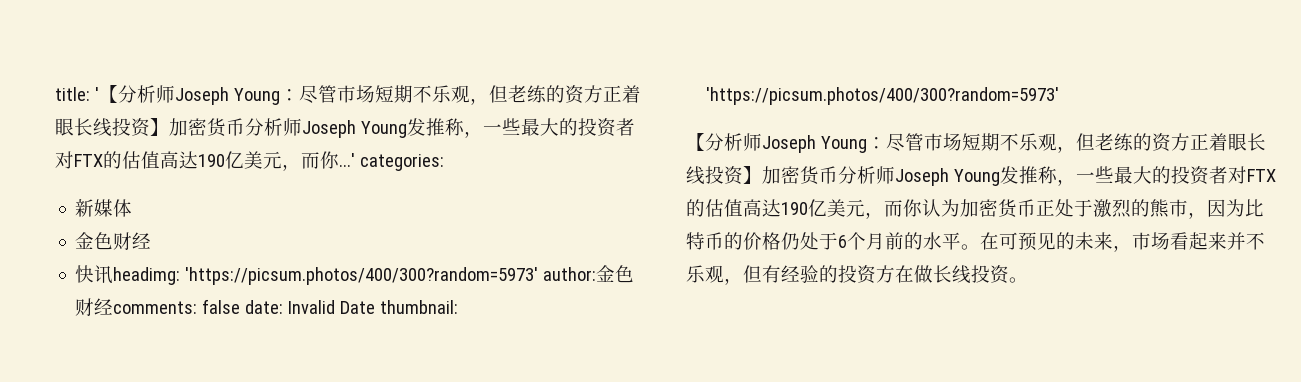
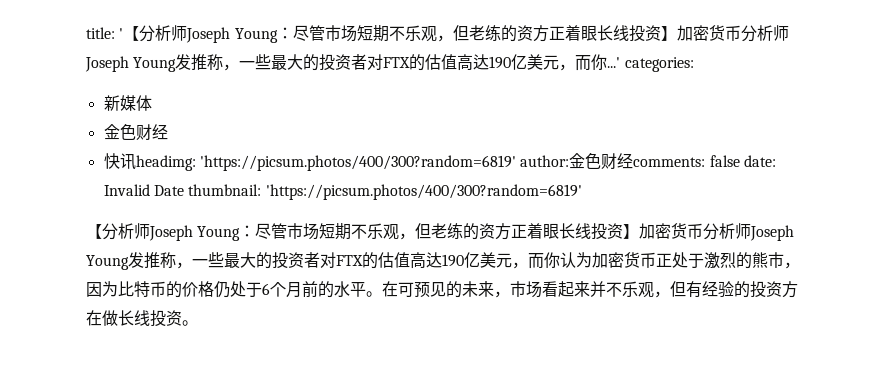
[185,267,539,285] 'https://picsum.photos/400/300?random=5973' -> [199,155,516,171] 'https://picsum.photos/400/300?random=6819'
[706,87,1060,105] 'https://picsum.photos/400/300?random=5973' -> [265,184,582,200] 'https://picsum.photos/400/300?random=6819'

